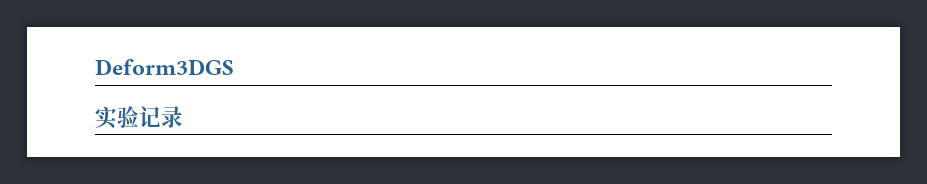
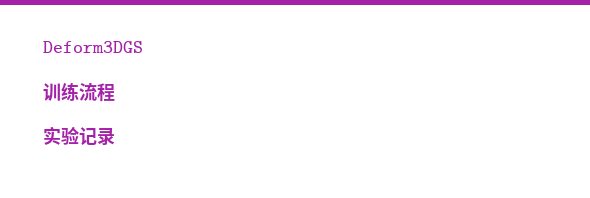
(234, 67) none -> [43,82,115,102] // 训练流程

